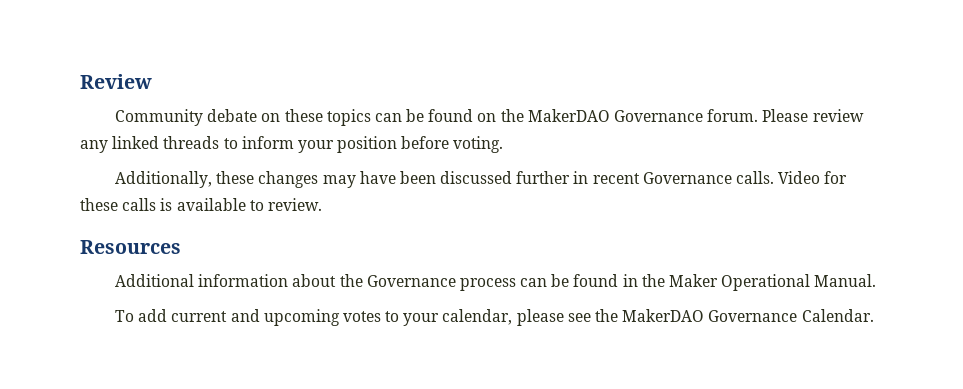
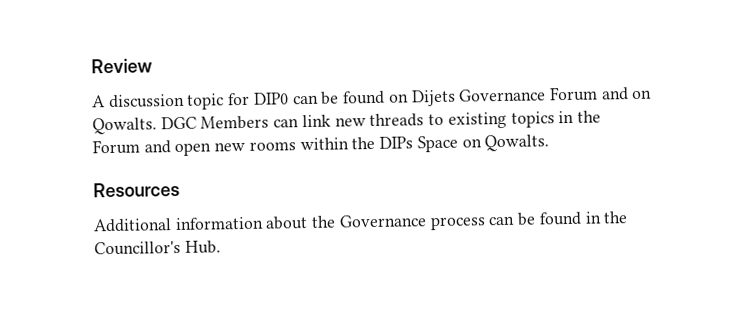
[115,109,864,126] [80,136,504,153] [115,171,848,188] [80,198,322,211] Community debate on these topics can be found on the MakerDAO Governance forum. Please review any linked threads to inform your position before voting. // Additionally, these changes may have been discussed further in recent Governance calls. Video for these calls is available to review. -> [92,86,653,110] [92,110,601,135] [92,134,550,157] A discussion topic for DIP0 can be found on Dijets Governance Forum and on Qowalts. DGC Members can link new threads to existing topics in the Forum and open new rooms within the DIPs Space on Qowalts.
[669,274,877,291] [115,309,874,326] Maker Operational Manual. // To add current and upcoming votes to your calendar, please see the MakerDAO Governance Calendar. -> [94,240,221,256] Councillor's Hub.

